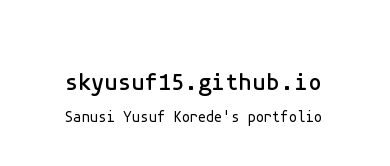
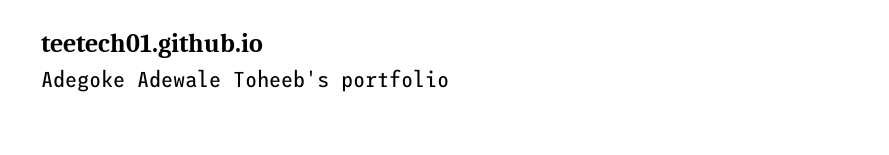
[65,73,322,96] [65,110,240,122] skyusuf15.github.io // Sanusi Yusuf Korede's -> [41,33,263,58] [41,69,329,92] teetech01.github.io // Adegoke Adewale Toheeb's

